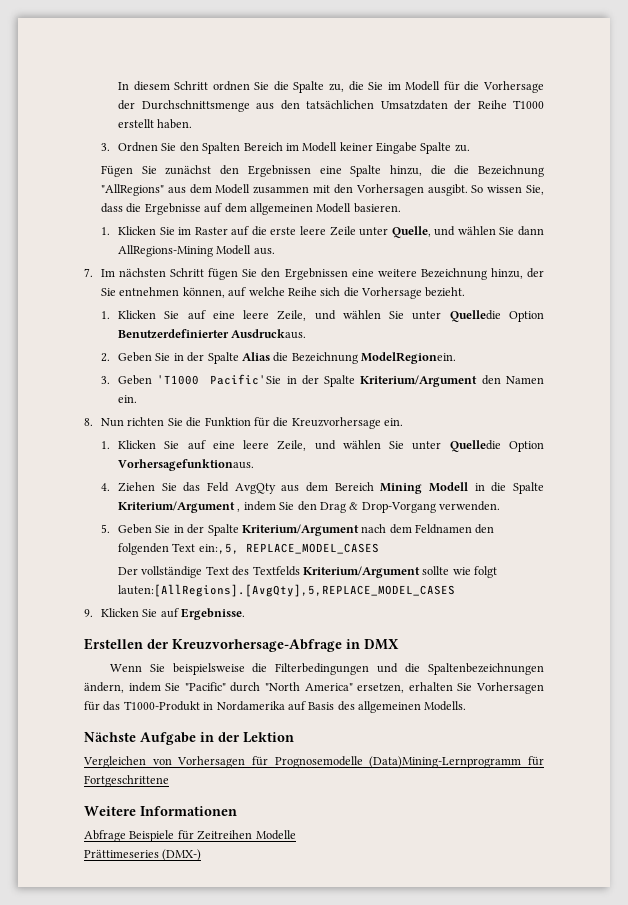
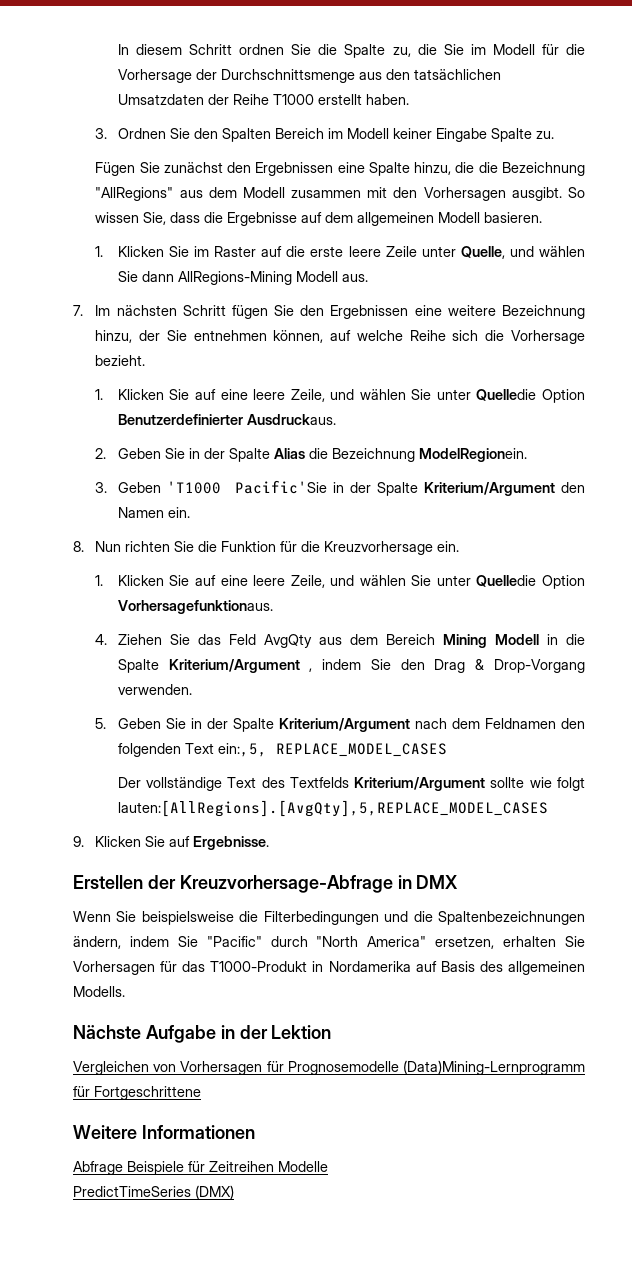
[84,849,202,861] Prättimeseries (DMX-) -> [73,1185,234,1199] PredictTimeSeries (DMX)

